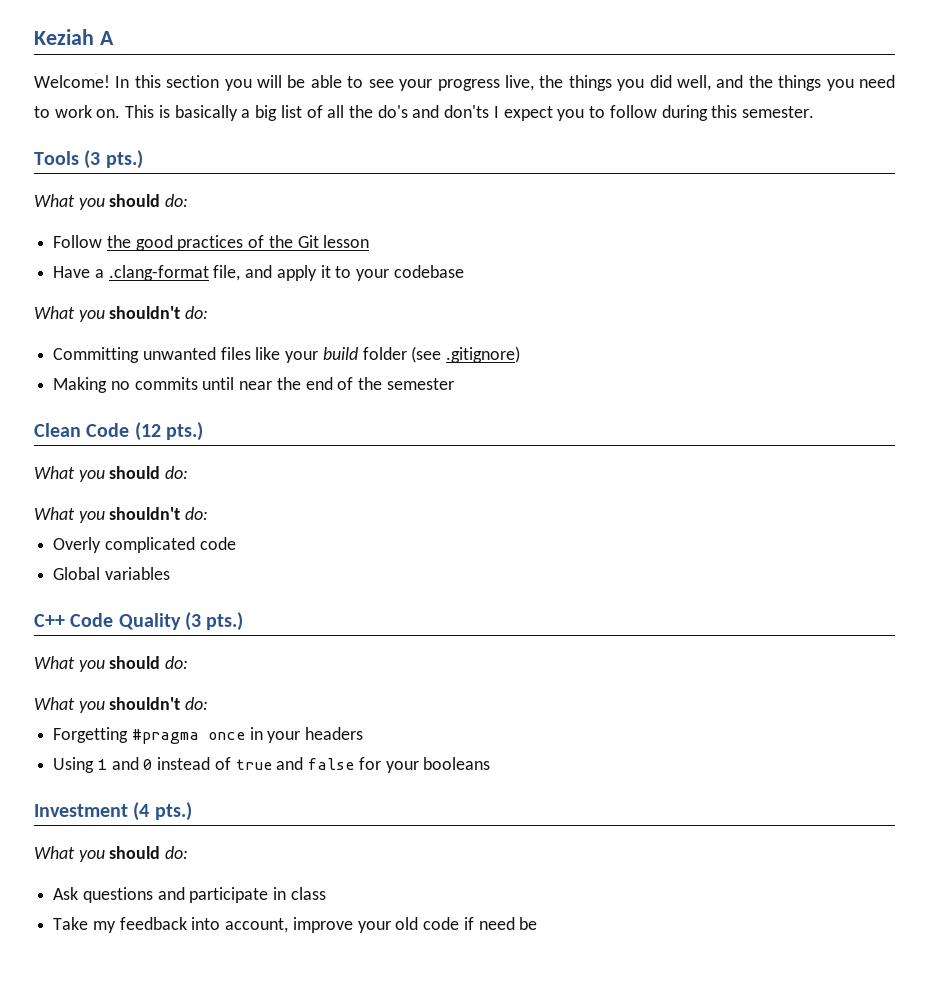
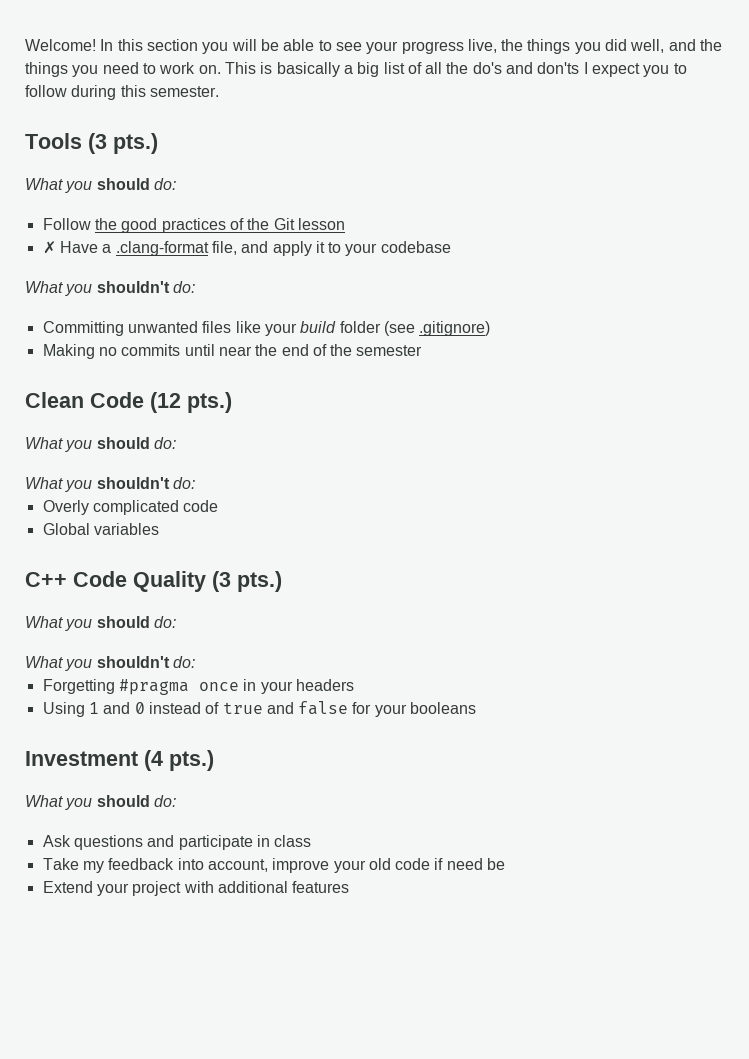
[34,29,114,45] Keziah A // -> (25, 45) none
(370, 241) none -> [42,241,56,254] ✗
(538, 923) none -> [42,881,350,896] // Extend your project with additional features

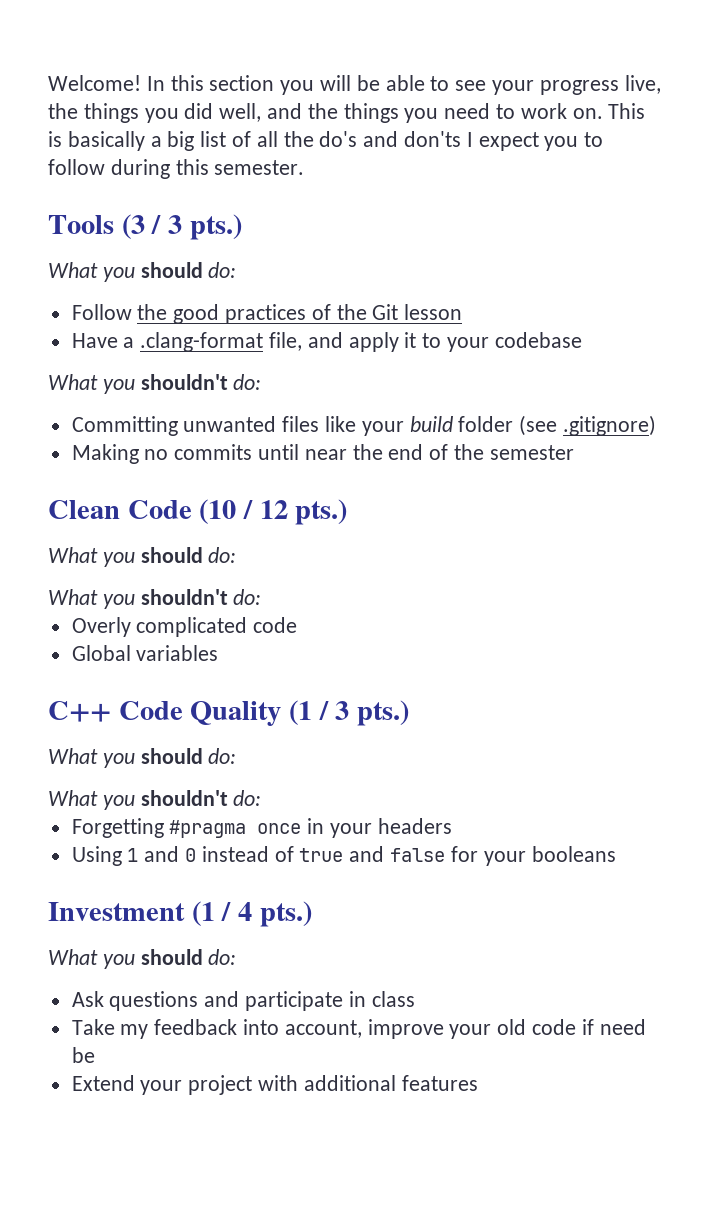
(107, 143) none -> [151,215,183,234] / 3
[42,241,56,254] ✗ -> (463, 312) none
[150,392,181,413] (12 -> [199,499,288,524] (10 / 12
[212,571,231,592] (3 -> [289,700,350,725] (1 / 3
[144,750,163,771] (4 -> [191,901,253,926] (1 / 4

